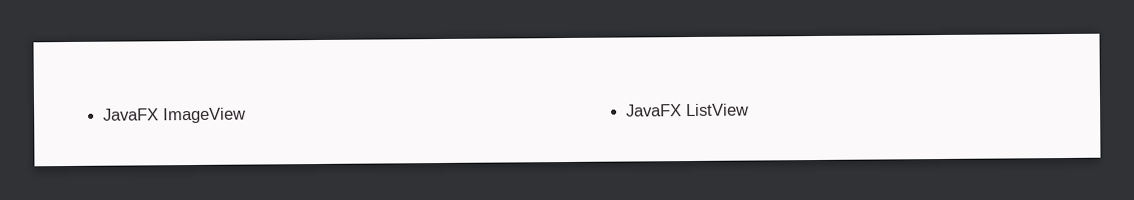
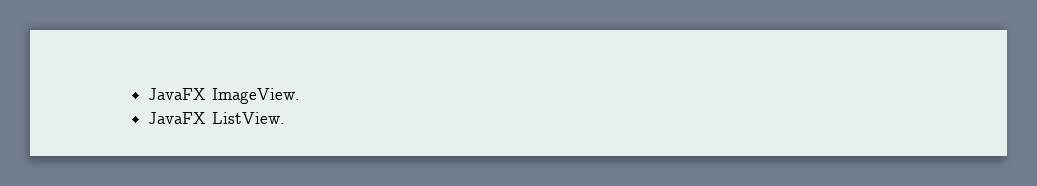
[102,107,246,124] [625,103,749,117] JavaFX ImageView // JavaFX ListView -> [147,88,300,104] [147,112,285,124] JavaFX ImageView. // JavaFX ListView.

